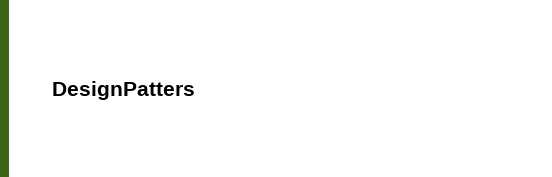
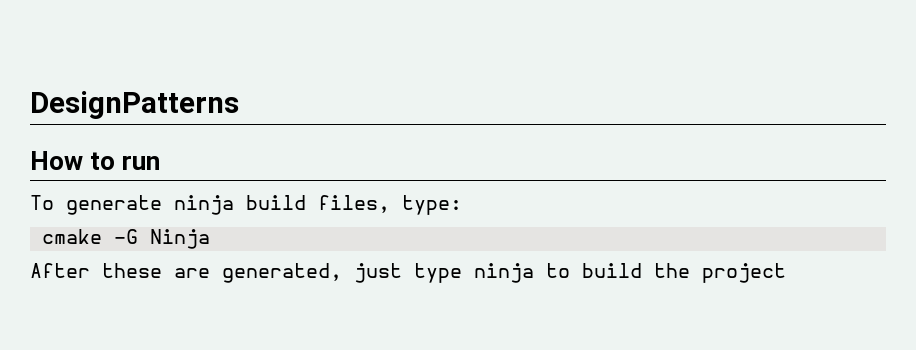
[52,81,195,100] DesignPatters -> [30,91,239,119] [30,151,161,170] [30,195,462,215] [41,229,210,249] [30,263,786,283] DesignPatterns // How to run // To generate ninja build files, type: // cmake -G Ninja // After these are generated, just type ninja to build the project

